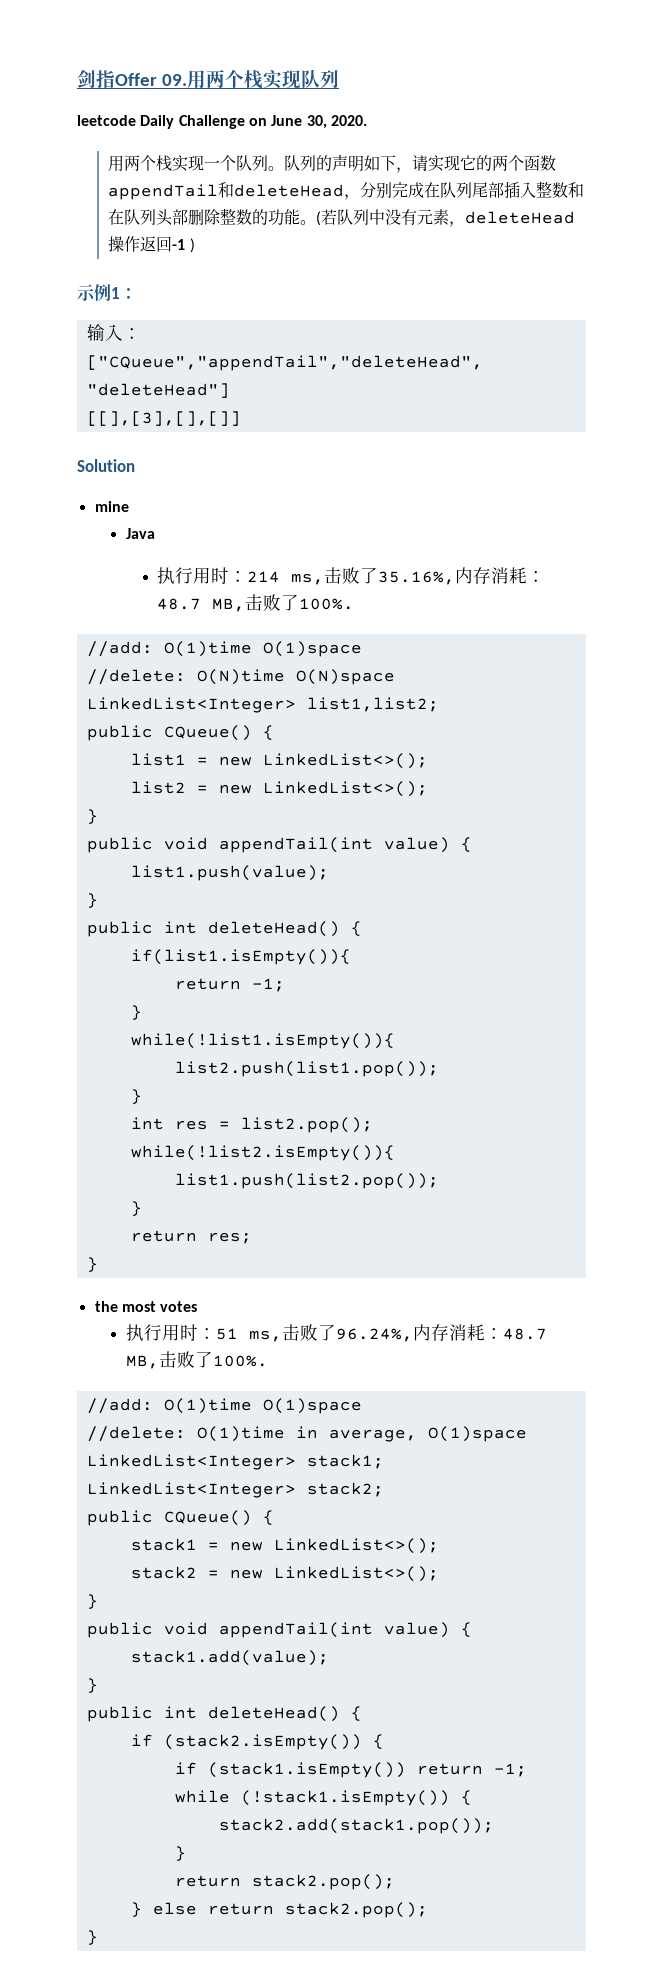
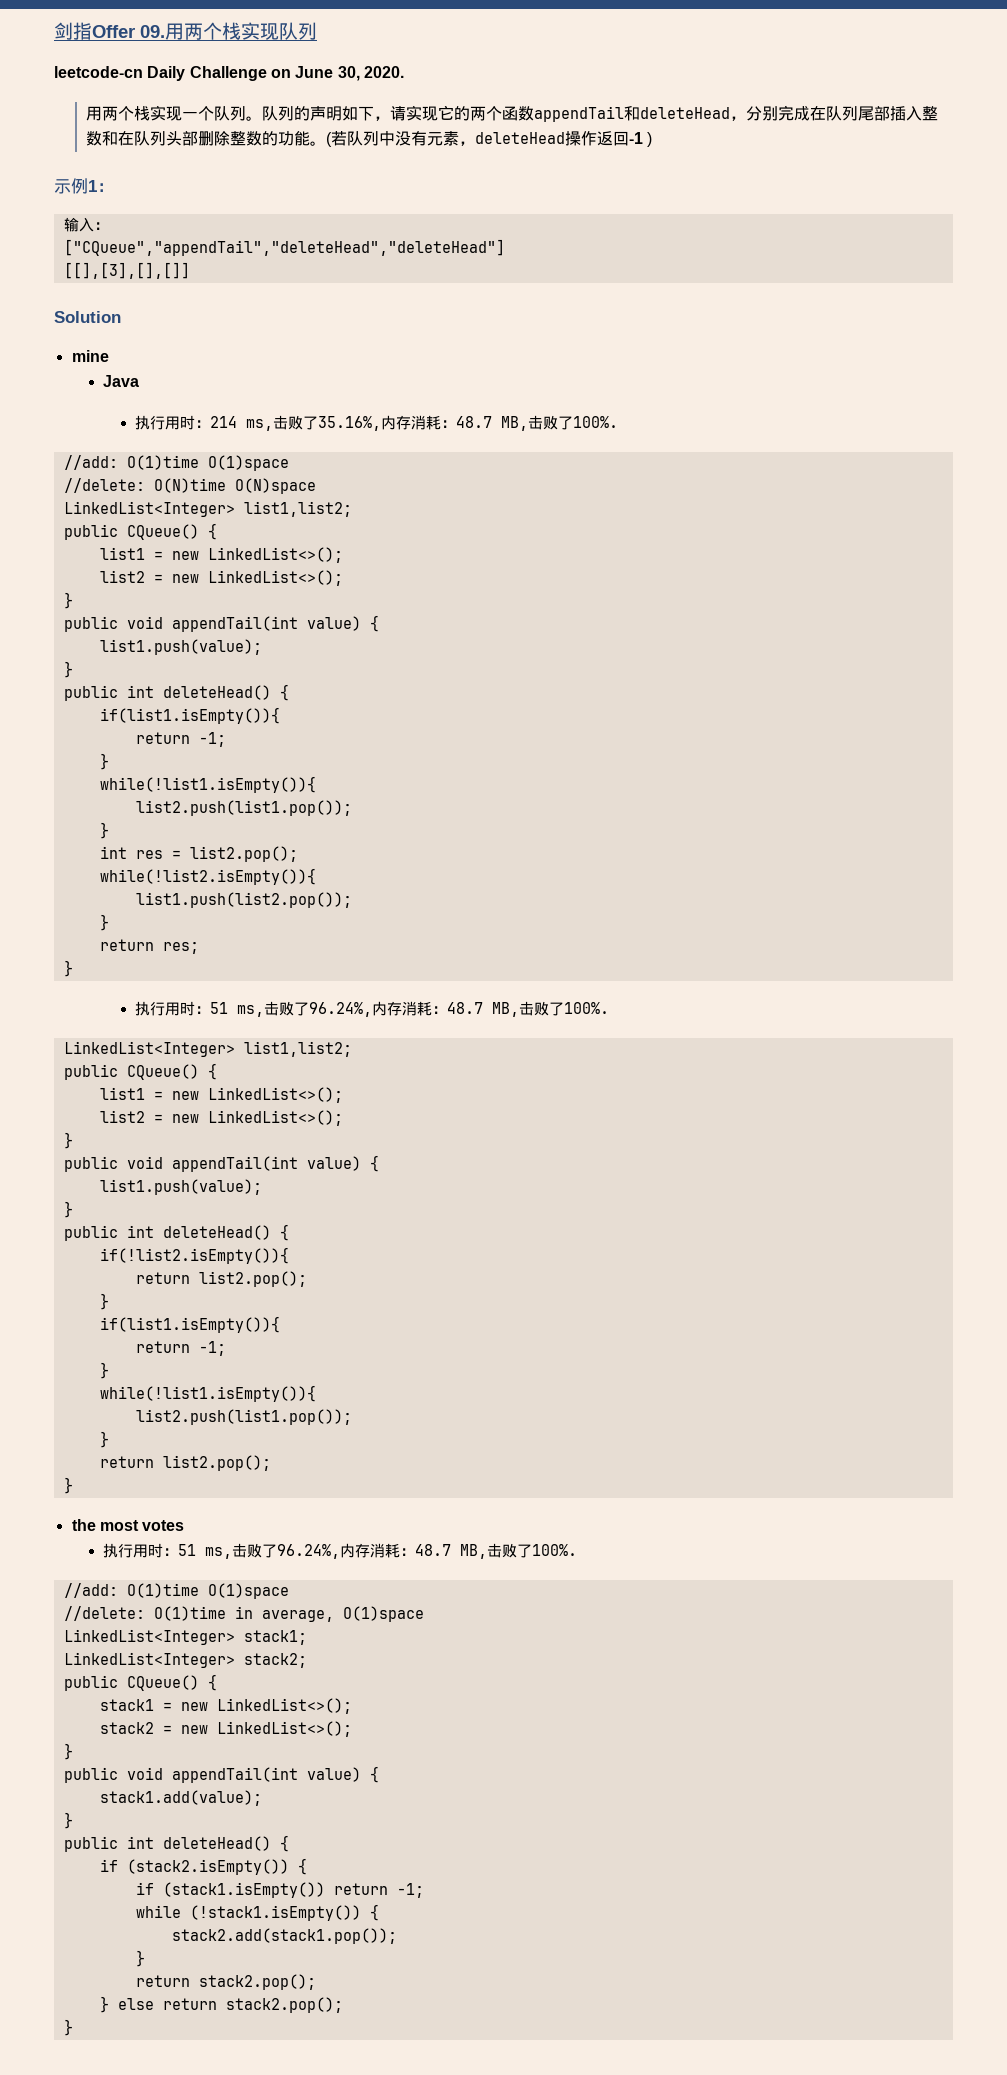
[77,115,136,126] leetcode -> [54,66,143,78] leetcode-cn
(98, 1264) none -> [135,1001,610,1017] [63,1041,352,1057] [63,1063,217,1080] [99,1087,343,1103] [99,1110,343,1126] [63,1132,73,1149] [63,1155,379,1172] [99,1179,262,1195] [63,1201,73,1218] [63,1224,289,1241] [99,1247,289,1264] [135,1271,307,1287] [99,1293,109,1310] [99,1316,280,1333] [135,1341,226,1356] [99,1362,109,1379] [99,1385,316,1402] [135,1409,352,1425] [99,1431,109,1448] [99,1455,271,1471] [63,1477,73,1494] // 执行用时：51 ms,击败了96.24%,内存消耗：48.7 MB,击败了100%. // LinkedList<Integer> list1,list2; // public CQueue() { // list1 = new LinkedList<>(); // list2 = new LinkedList<>(); // } // public void appendTail(int value) { // list1.push(value); // } // public int deleteHead() { // if(!list2.isEmpty()){ // return list2.pop(); // } // if(list1.isEmpty()){ // return -1; // } // while(!list1.isEmpty()){ // list2.push(list1.pop()); // } // return list2.pop(); // }

